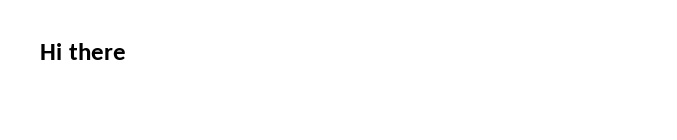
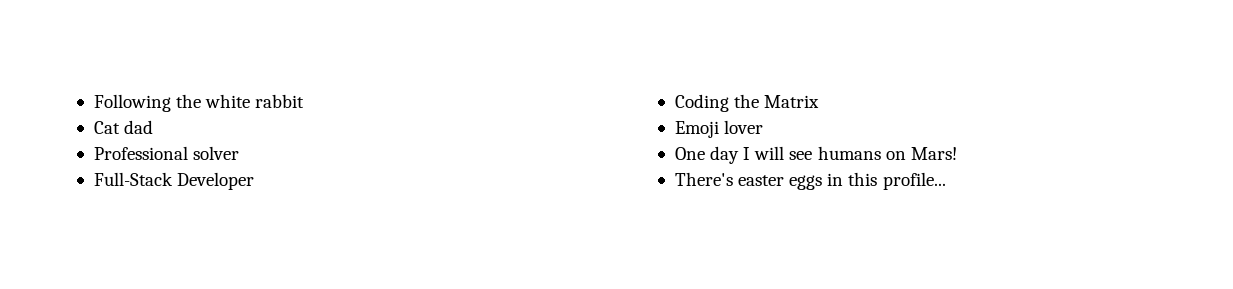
[40,43,126,60] Hi there -> [93,94,305,112] [93,120,154,134] [93,146,240,160] [93,172,255,190] [674,94,820,112] [674,120,764,138] [674,146,957,164] [674,172,946,190] Following the white rabbit // Cat dad // Professional solver // Full-Stack Developer // Coding the Matrix // Emoji lover // One day I will see humans on Mars! // There's easter eggs in this profile...

